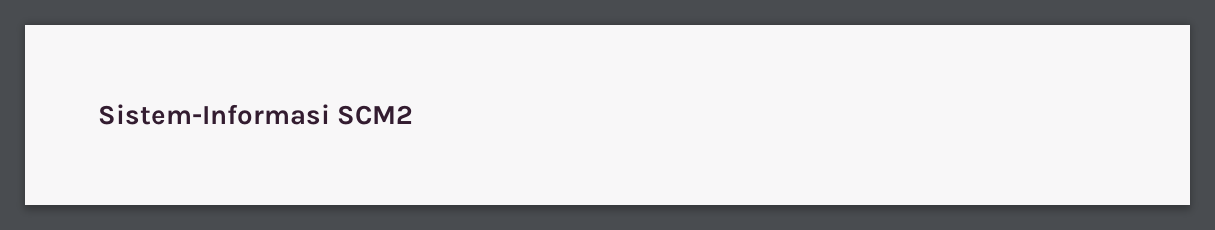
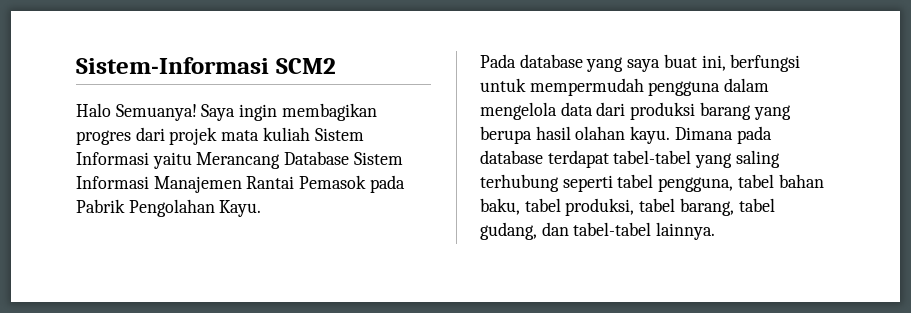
(414, 115) none -> [76,103,377,121] [76,127,364,145] [76,151,403,169] [76,175,405,193] [76,199,262,217] [480,54,801,72] [480,78,770,96] [480,102,791,120] [480,126,772,144] [480,150,780,168] [480,174,824,192] [480,198,775,216] [480,222,716,240] // Halo Semuanya! Saya ingin membagikan progres dari projek mata kuliah Sistem Informasi yaitu Merancang Database Sistem Informasi Manajemen Rantai Pemasok pada Pabrik Pengolahan Kayu. // Pada database yang saya buat ini, berfungsi untuk mempermudah pengguna dalam mengelola data dari produksi barang yang berupa hasil olahan kayu. Dimana pada database terdapat tabel-tabel yang saling terhubung seperti tabel pengguna, tabel bahan baku, tabel produksi, tabel barang, tabel gudang, dan tabel-tabel lainnya.

